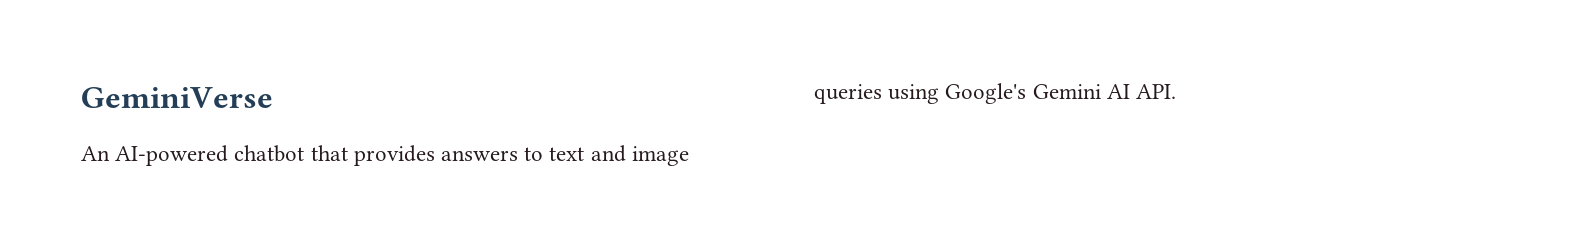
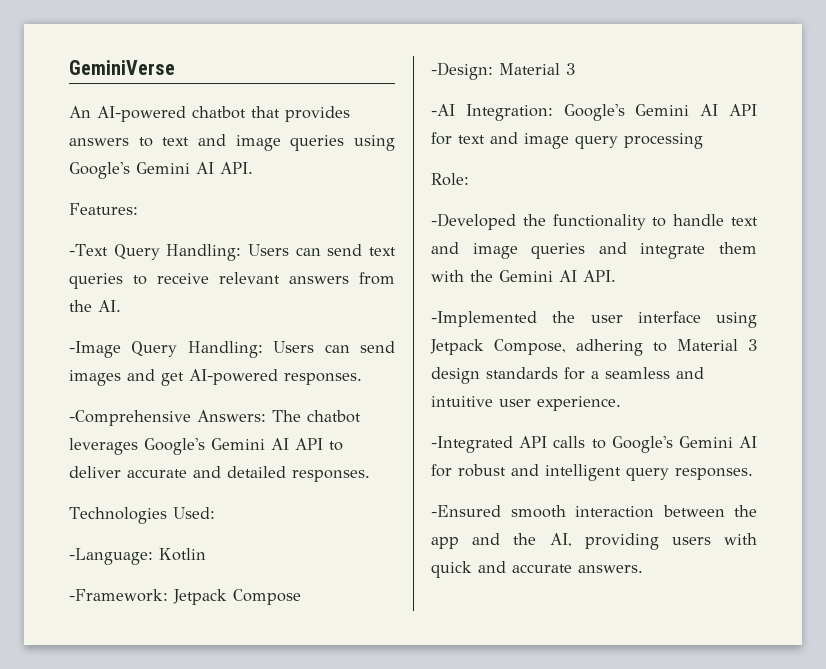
(1177, 91) none -> [69,203,138,215] [69,244,396,261] [69,272,395,289] [69,300,121,312] [69,341,395,358] [69,369,362,386] [69,410,361,426] [69,438,343,455] [69,466,370,482] [69,507,215,524] [69,548,206,565] [69,589,301,605] [431,62,575,80] [431,104,757,121] [431,132,703,149] [431,173,469,186] [431,213,758,230] [431,242,757,259] [431,270,616,282] [431,311,757,328] [430,339,757,356] [431,367,704,384] [431,396,621,411] [431,436,757,453] [431,464,753,481] [431,505,757,518] [431,533,757,550] [431,561,643,578] // Features: // -Text Query Handling: Users can send text queries to receive relevant answers from the AI. // -Image Query Handling: Users can send images and get AI-powered responses. // -Comprehensive Answers: The chatbot leverages Google's Gemini AI API to deliver accurate and detailed responses. // Technologies Used: // -Language: Kotlin // -Framework: Jetpack Compose // -Design: Material 3 // -AI Integration: Google's Gemini AI API for text and image query processing // Role: // -Developed the functionality to handle text and image queries and integrate them with the Gemini AI API. // -Implemented the user interface using Jetpack Compose, adhering to Material 3 design standards for a seamless and intuitive user experience. // -Integrated API calls to Google's Gemini AI for robust and intelligent query responses. // -Ensured smooth interaction between the app and the AI, providing users with quick and accurate answers.

